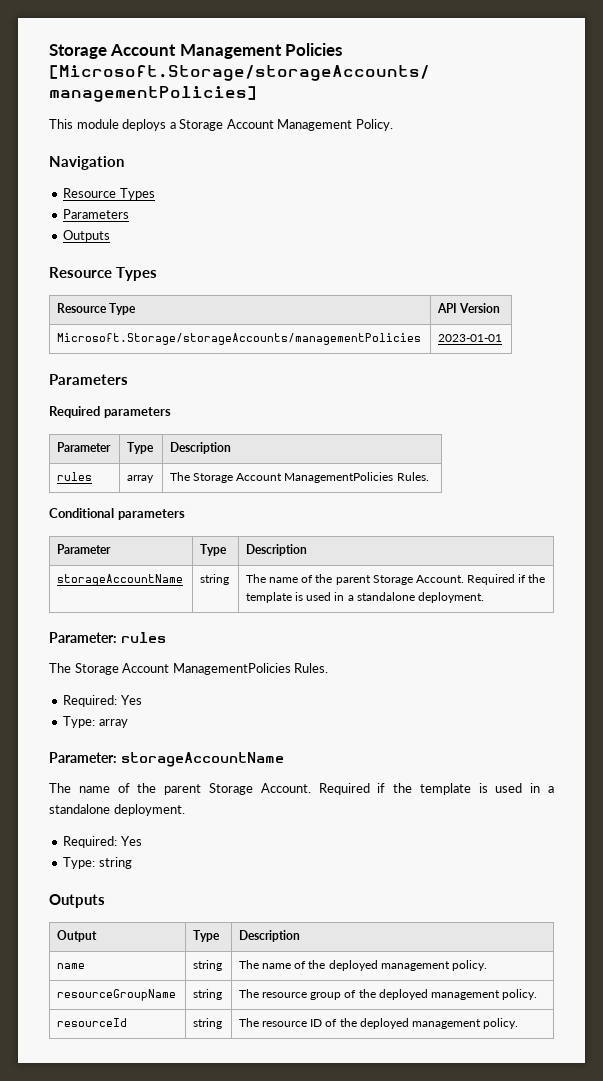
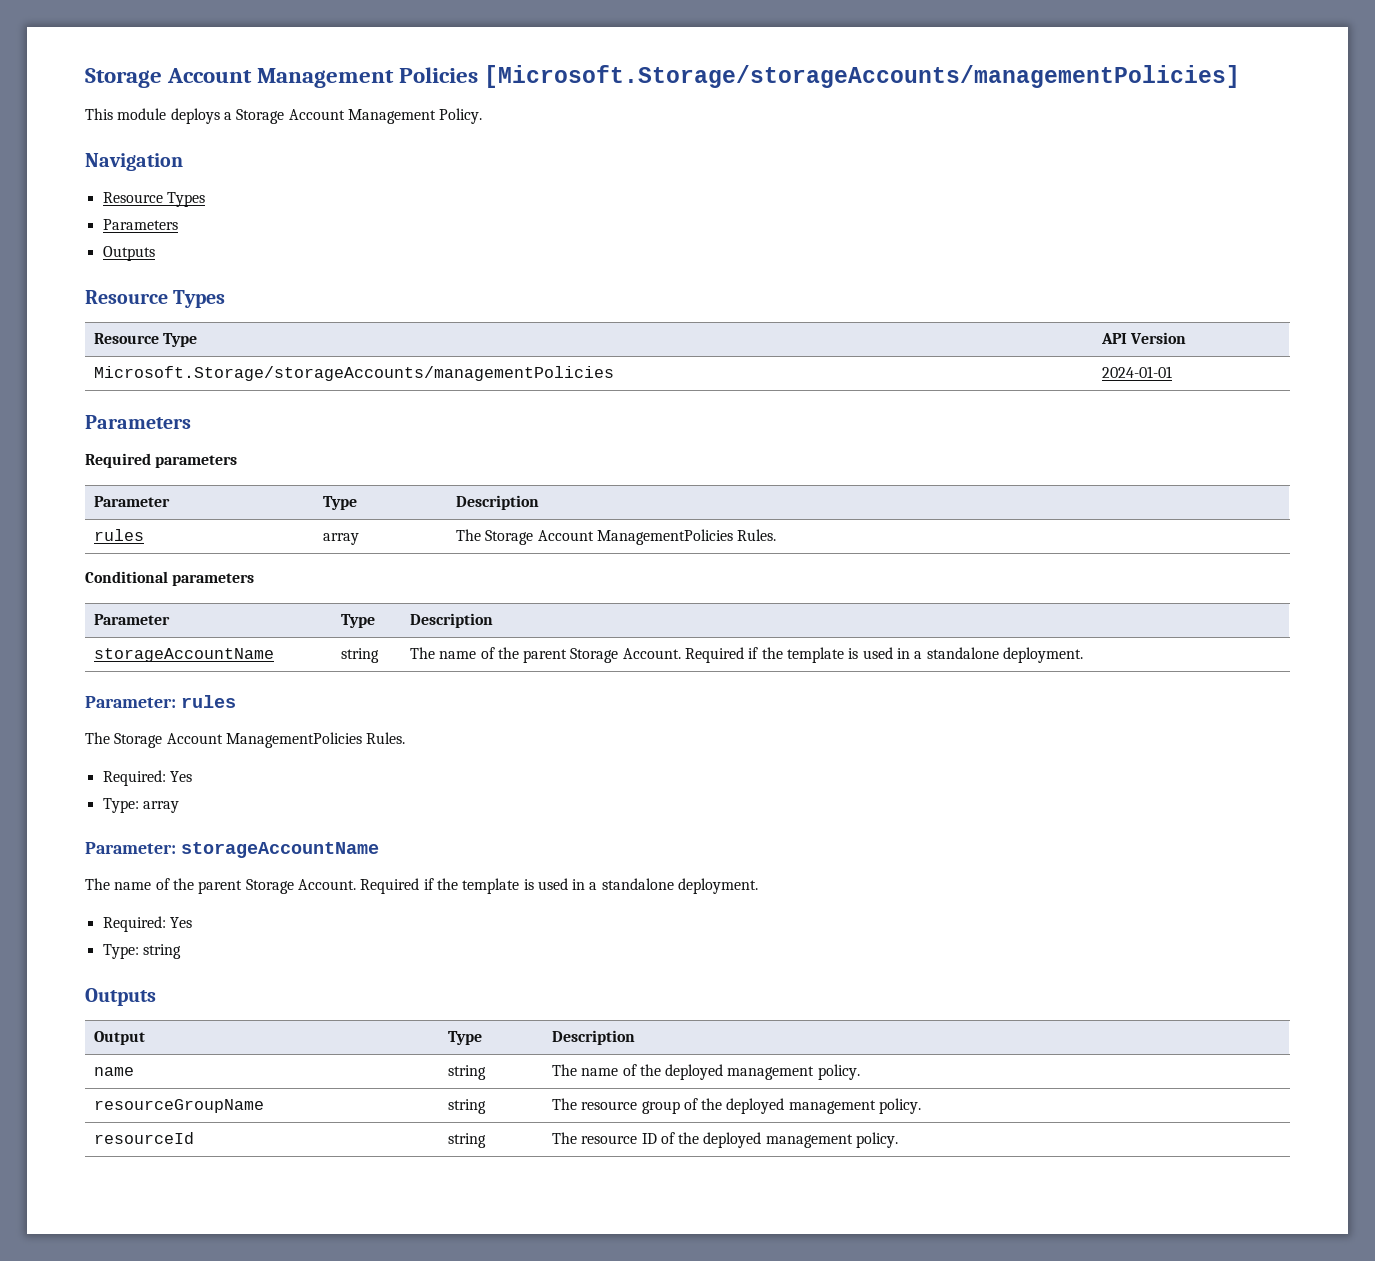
[438,334,503,342] 2023-01-01 -> [1101,366,1172,378] 2024-01-01

